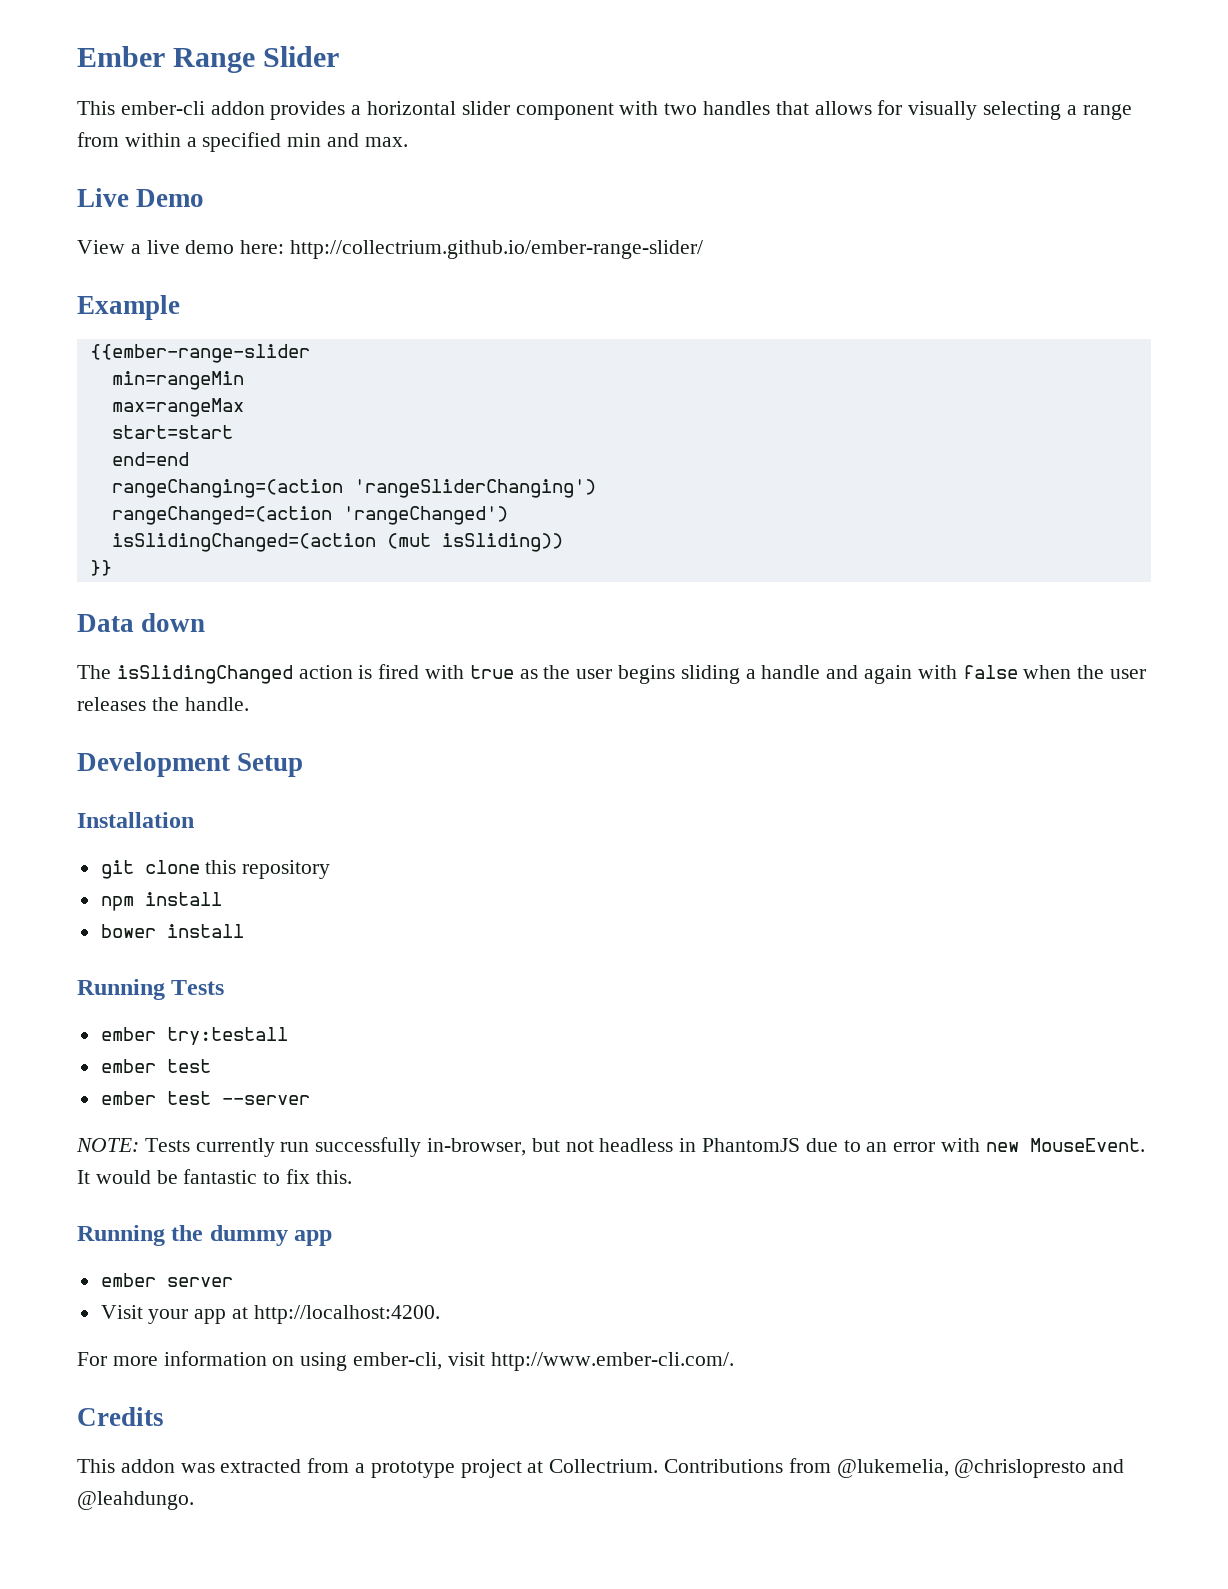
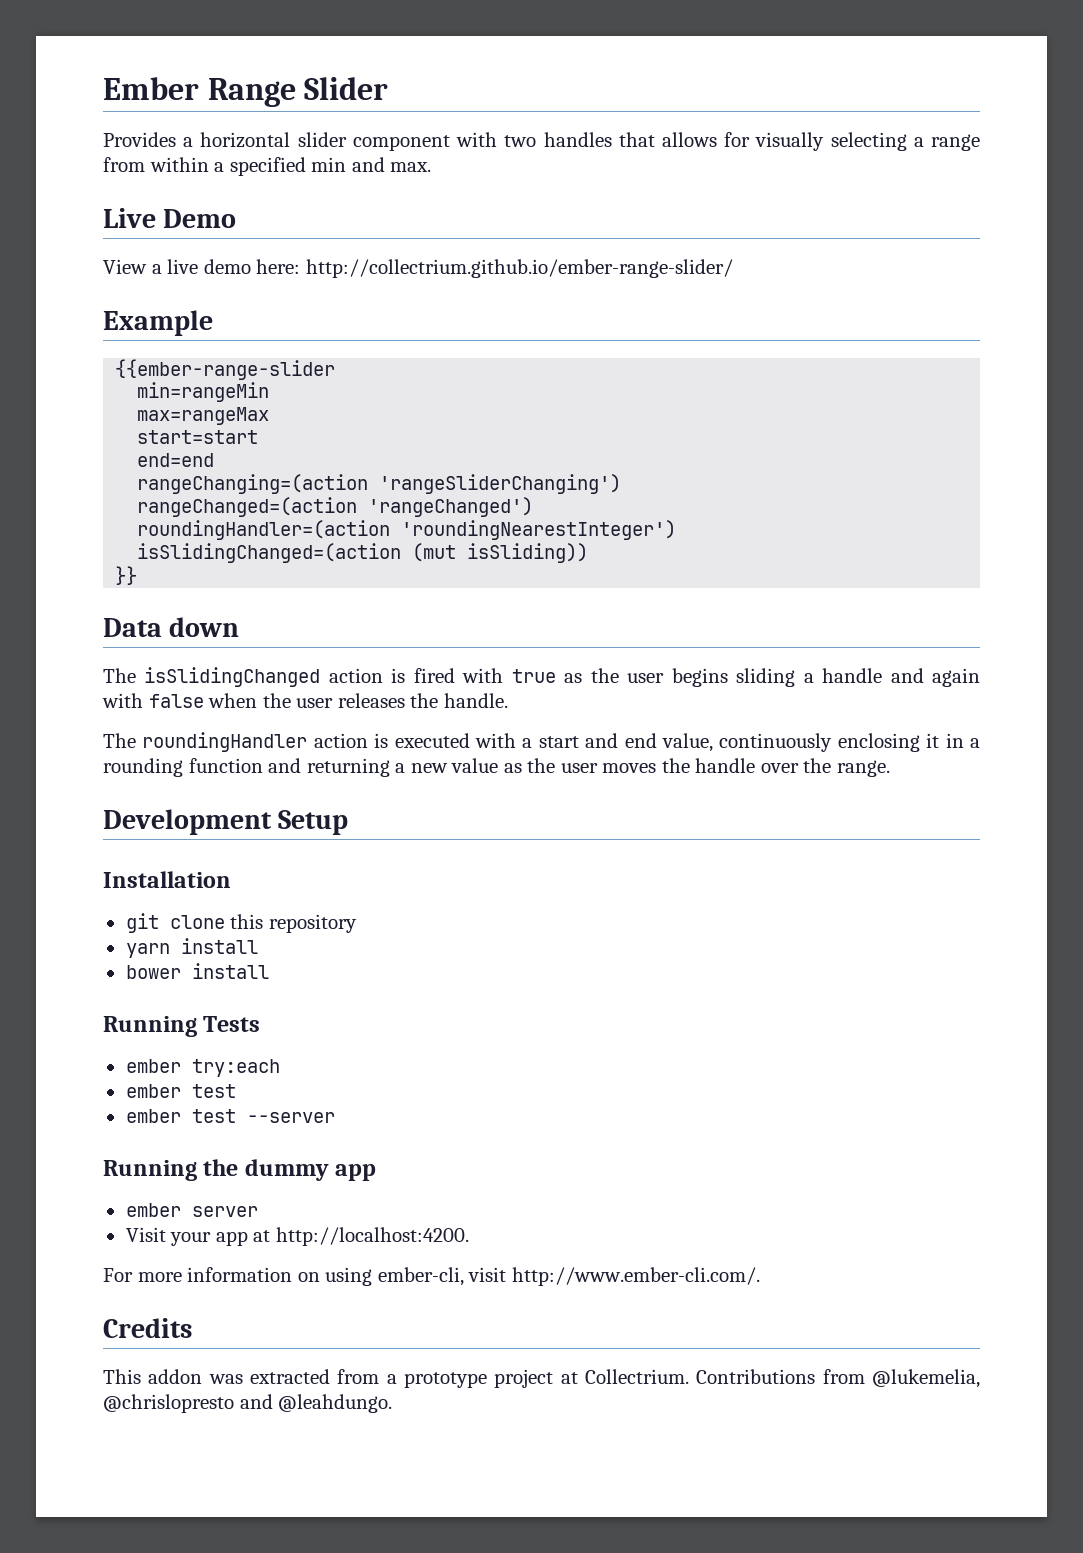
[77,101,346,120] This ember-cli addon provides -> [103,132,176,147] Provides
(508, 515) none -> [137,520,677,540] // roundingHandler=(action 'roundingNearestInteger')
(249, 704) none -> [103,732,980,752] [103,758,891,777] // The roundingHandler action is executed with a start and end value, continuously enclosing it in a rounding function and returning a new value as the user moves the handle over the range.
[100,896,134,911] npm -> [125,943,170,958] yarn
[166,1027,288,1045] try:testall -> [191,1059,280,1077] try:each
[76,1137,1145,1157] [77,1169,352,1184] // NOTE: Tests currently run successfully in-browser, but not headless in PhantomJS due to an error with new MouseEvent. It would be fantastic to fix this. -> (335, 1117) none

